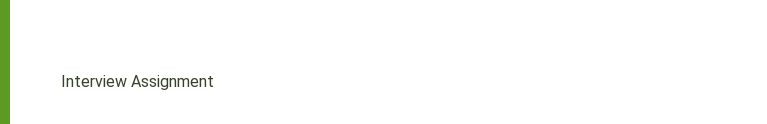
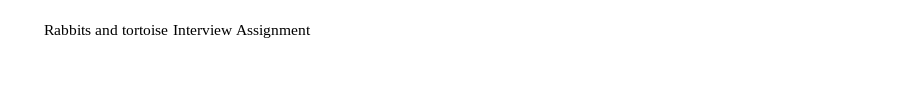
(61, 81) none -> [44,25,169,35] Rabbits and tortoise

